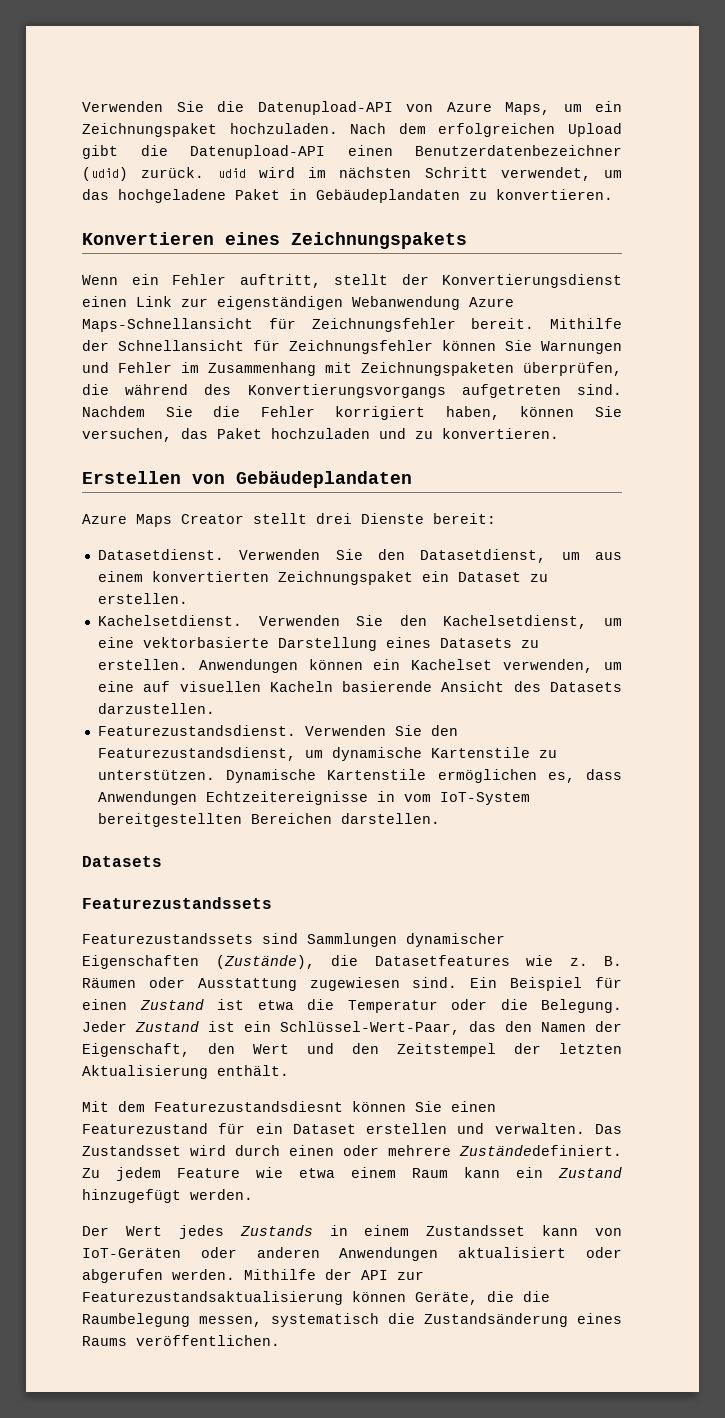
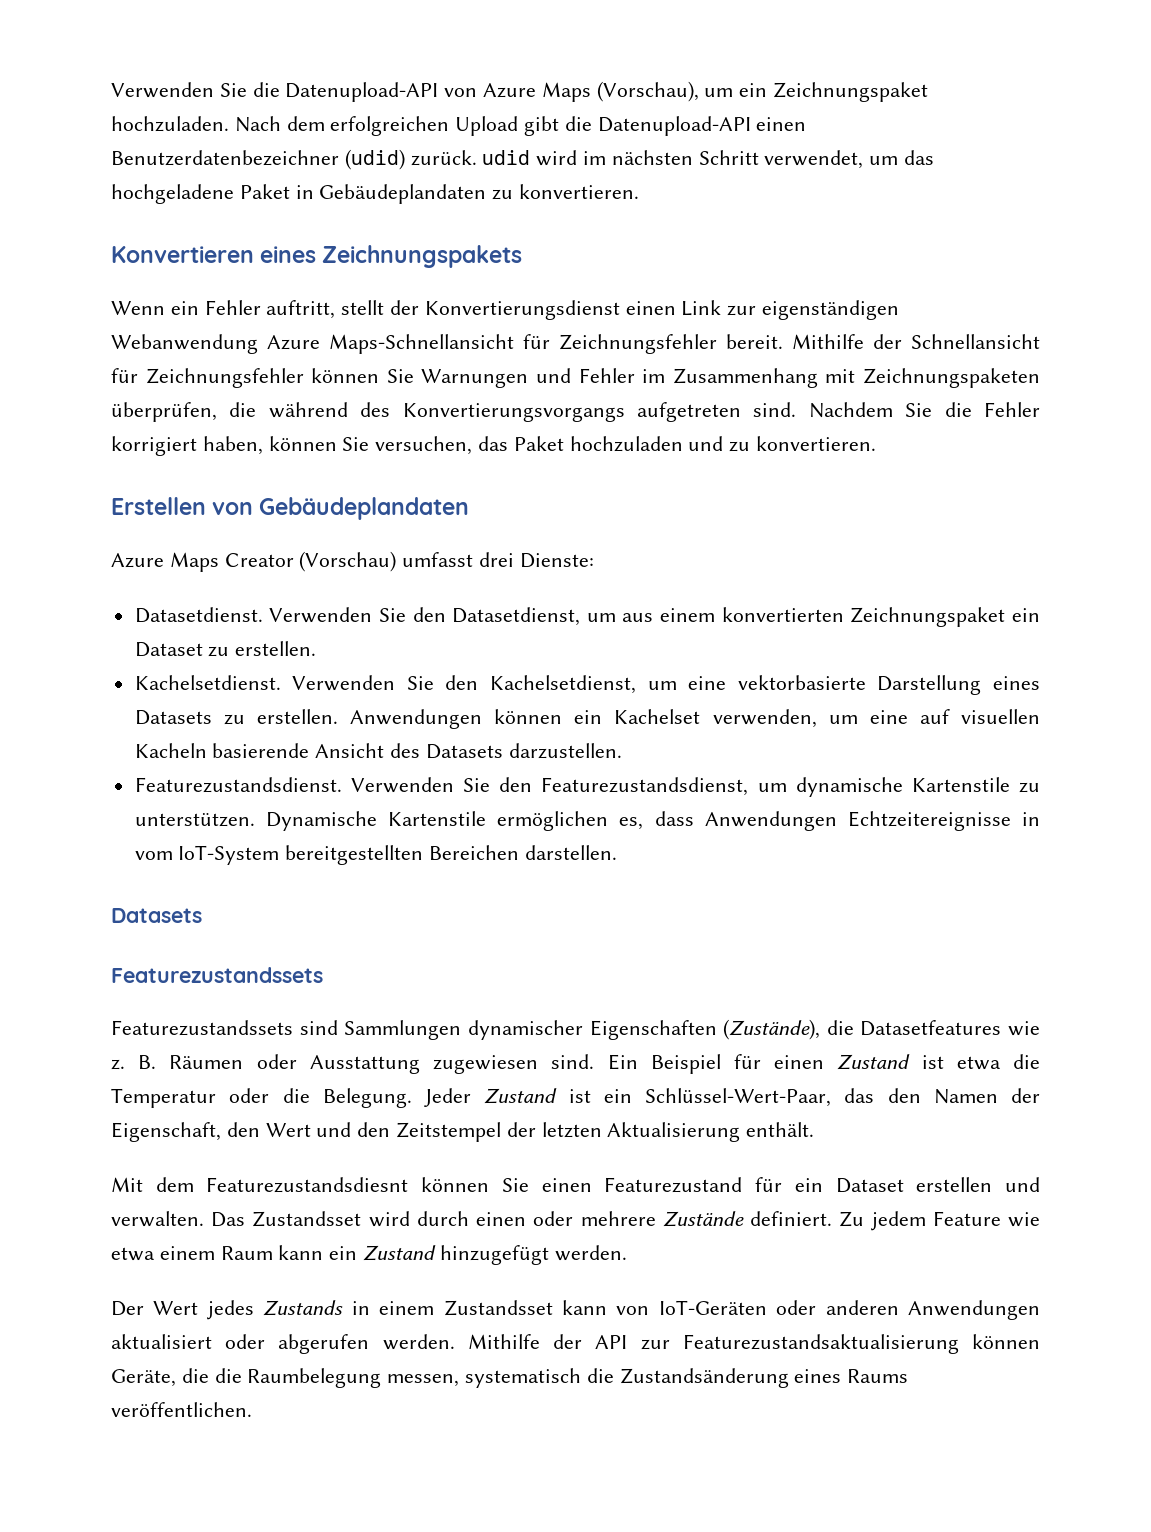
[505,102,550,115] Maps, -> [541,81,699,102] Maps (Vorschau),
[253,513,496,524] stellt drei Dienste bereit: -> [299,551,594,572] (Vorschau) umfasst drei Dienste:
[459,1145,622,1156] Zuständedefiniert. -> [662,1211,833,1227] Zustände definiert.

